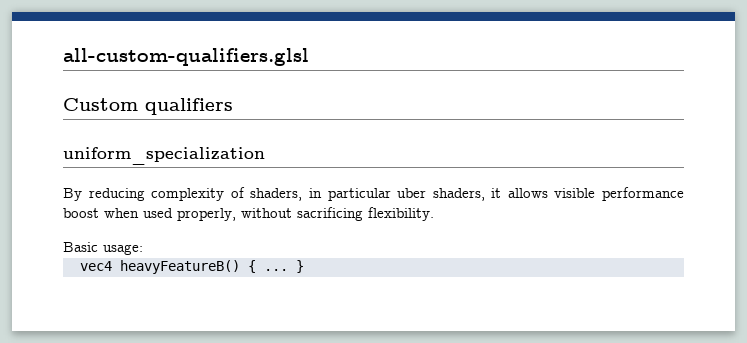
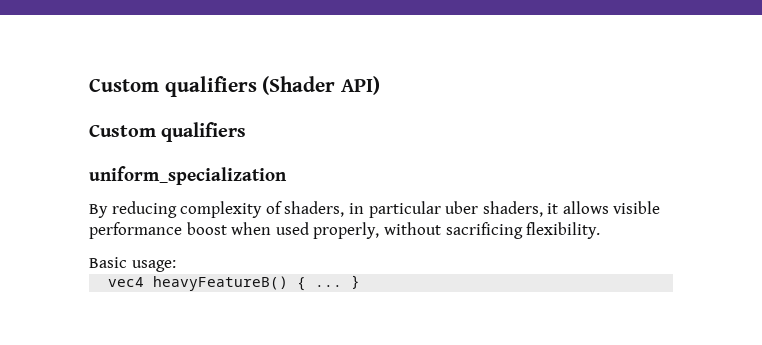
[63,48,309,66] all-custom-qualifiers.glsl -> [89,76,380,97] Custom qualifiers (Shader API)

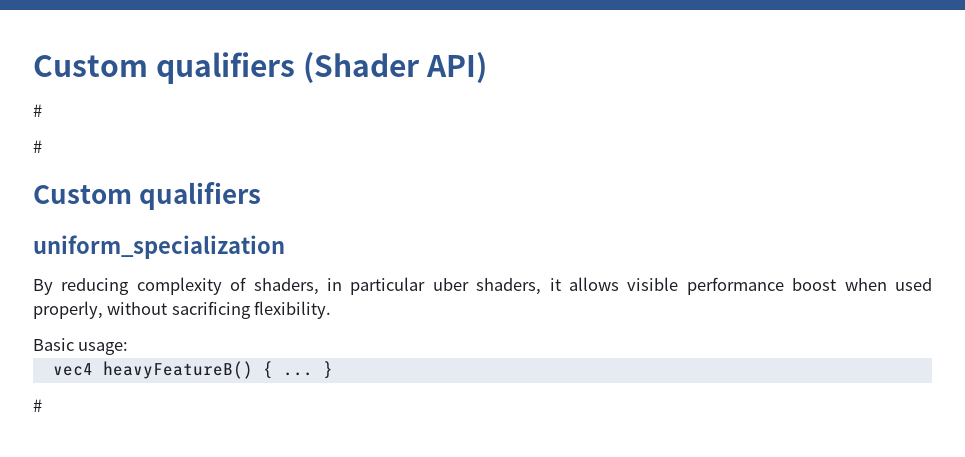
(380, 85) none -> [33,104,42,117] [33,140,42,153] // # // #
(361, 282) none -> [33,399,42,412] // #

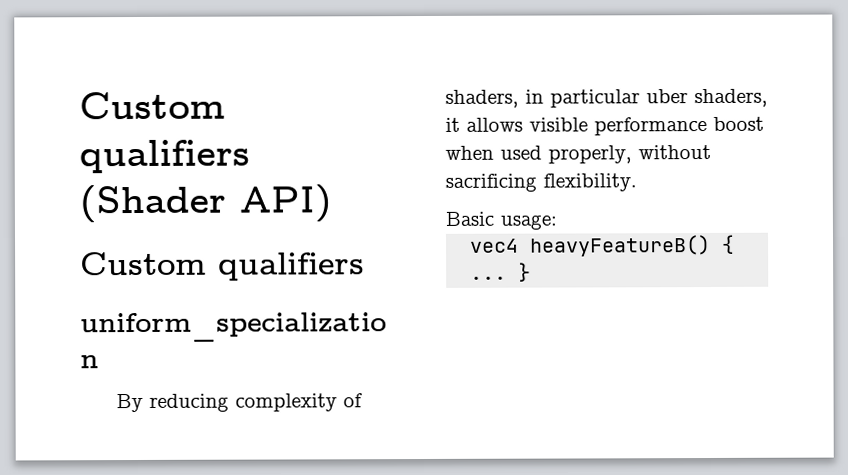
[33,104,42,117] [33,140,42,153] // # // # -> (332, 203) none
[33,399,42,412] // # -> (532, 272) none

